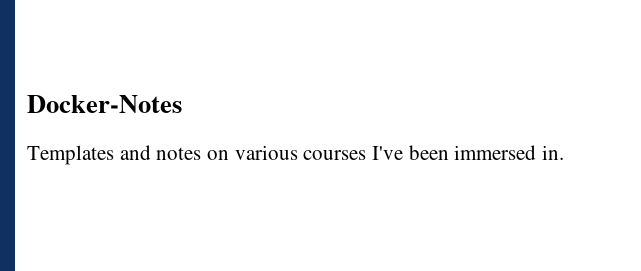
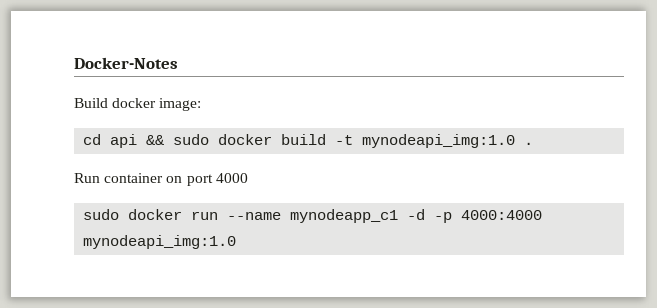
[27,145,565,165] Templates and notes on various courses I've been immersed in. -> [74,98,202,111] [83,134,534,148] [74,173,248,186] [83,209,543,223] [83,235,237,249] Build docker image: // cd api && sudo docker build -t mynodeapi_img:1.0 . // Run container on port 4000 // sudo docker run --name mynodeapp_c1 -d -p 4000:4000 mynodeapi_img:1.0

